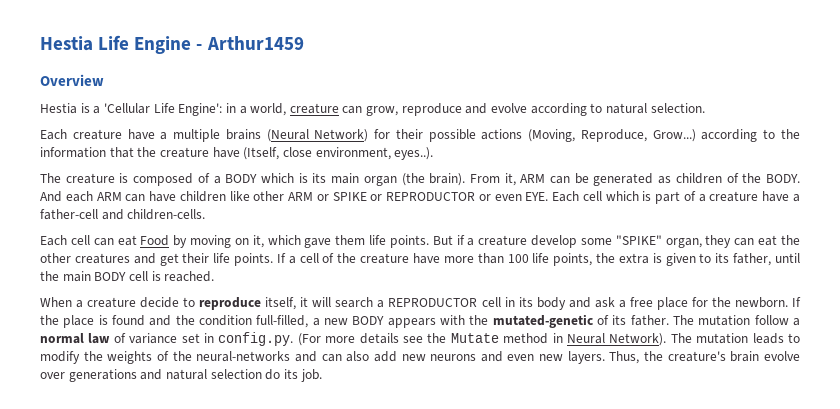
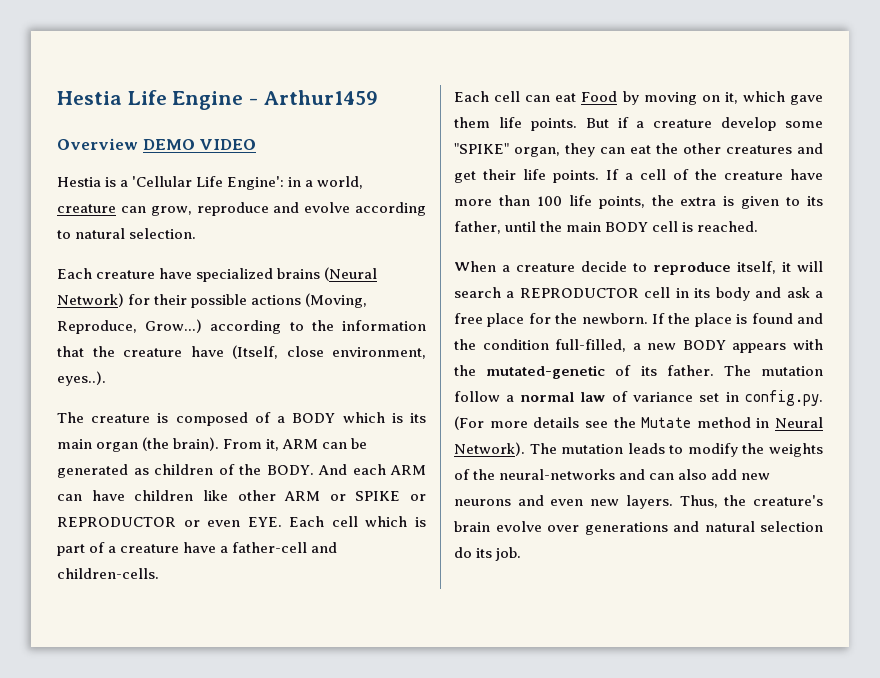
(104, 80) none -> [142,139,257,150] DEMO VIDEO
[160,129,221,142] a multiple -> [196,268,274,282] specialized

